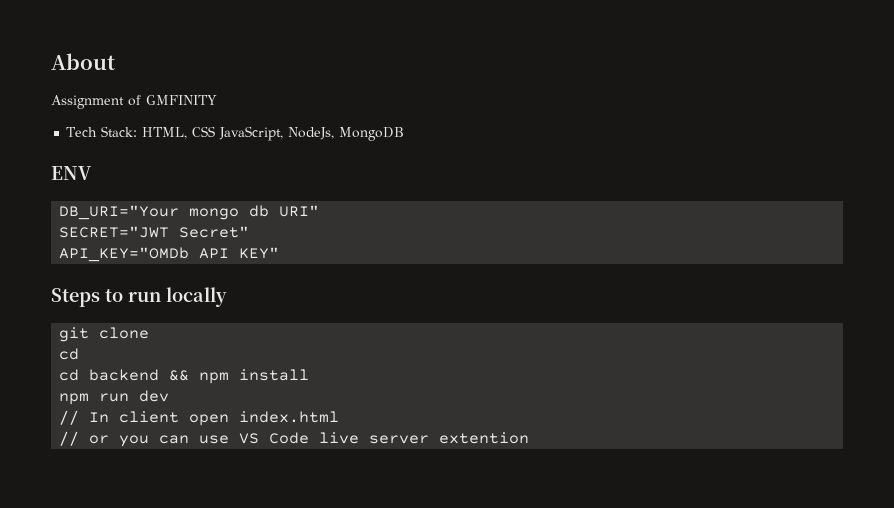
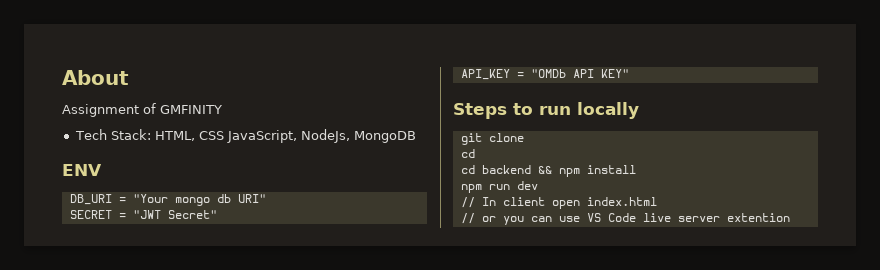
[59,205,180,220] DB_URI="Your -> [69,194,168,205] DB_URI = "Your
[59,226,250,238] [59,247,190,262] SECRET="JWT Secret" // API_KEY="OMDb -> [69,210,217,219] [460,69,566,80] SECRET = "JWT Secret" // API_KEY = "OMDb

